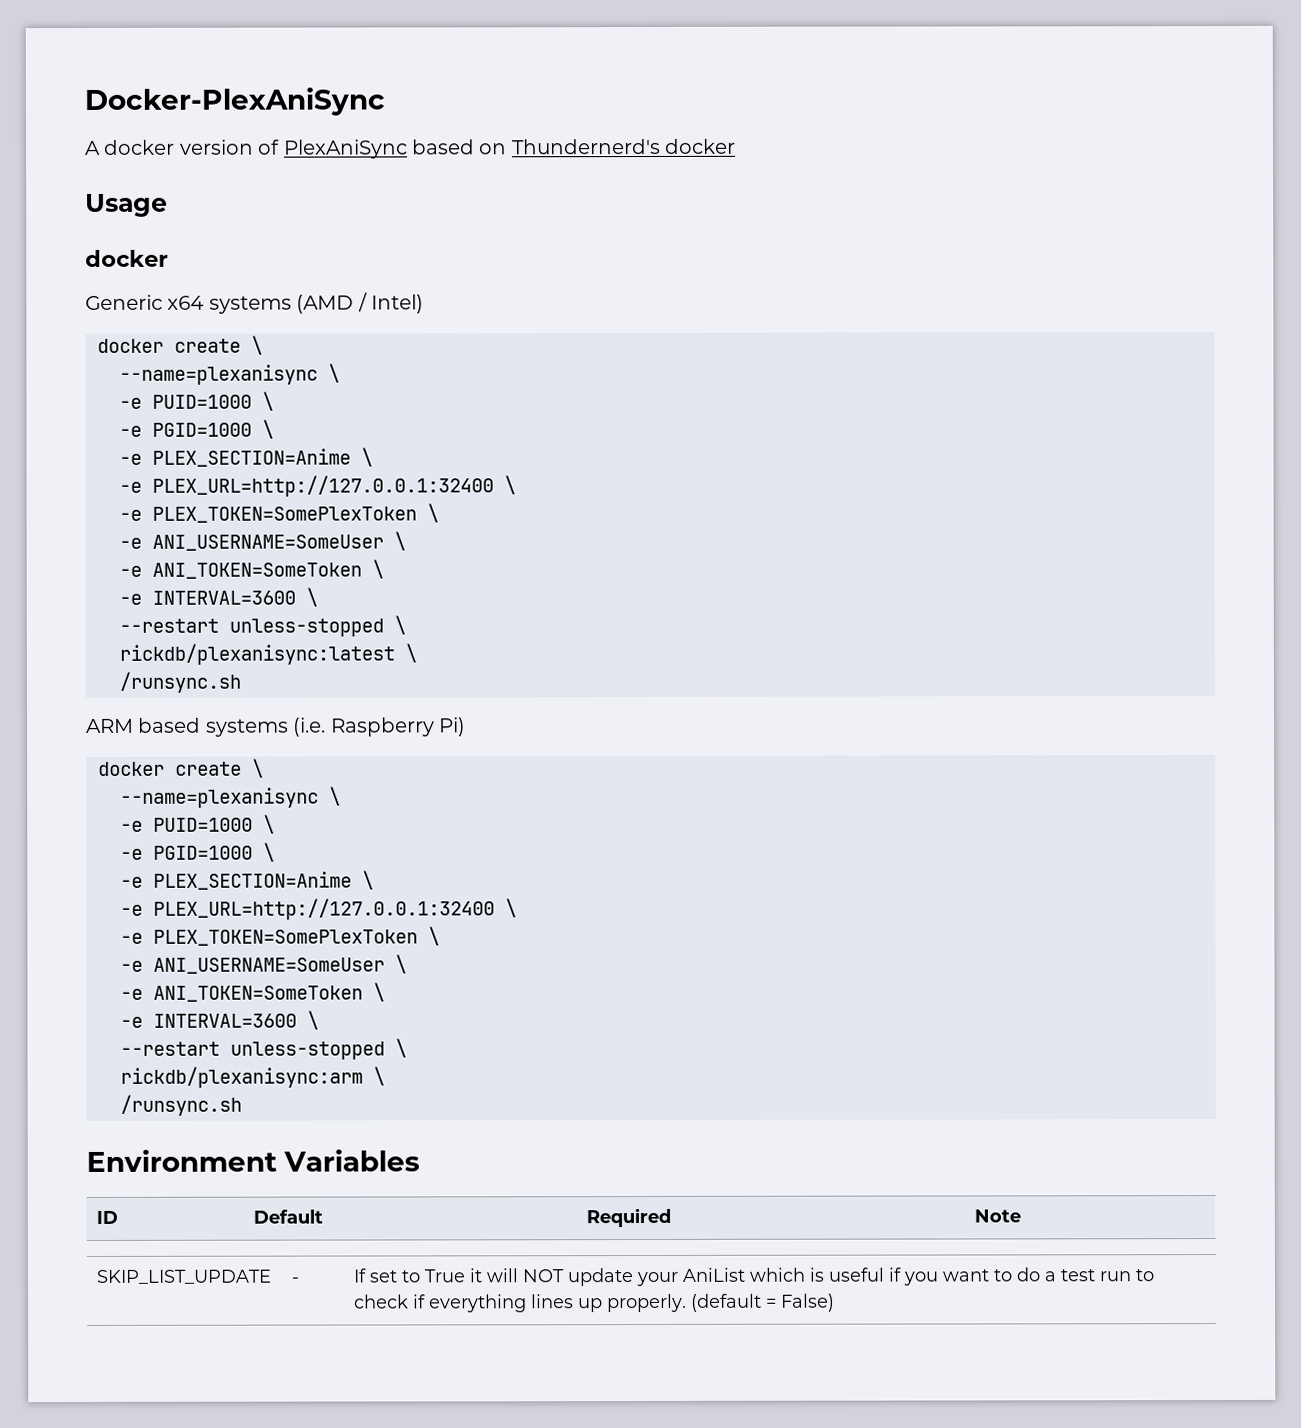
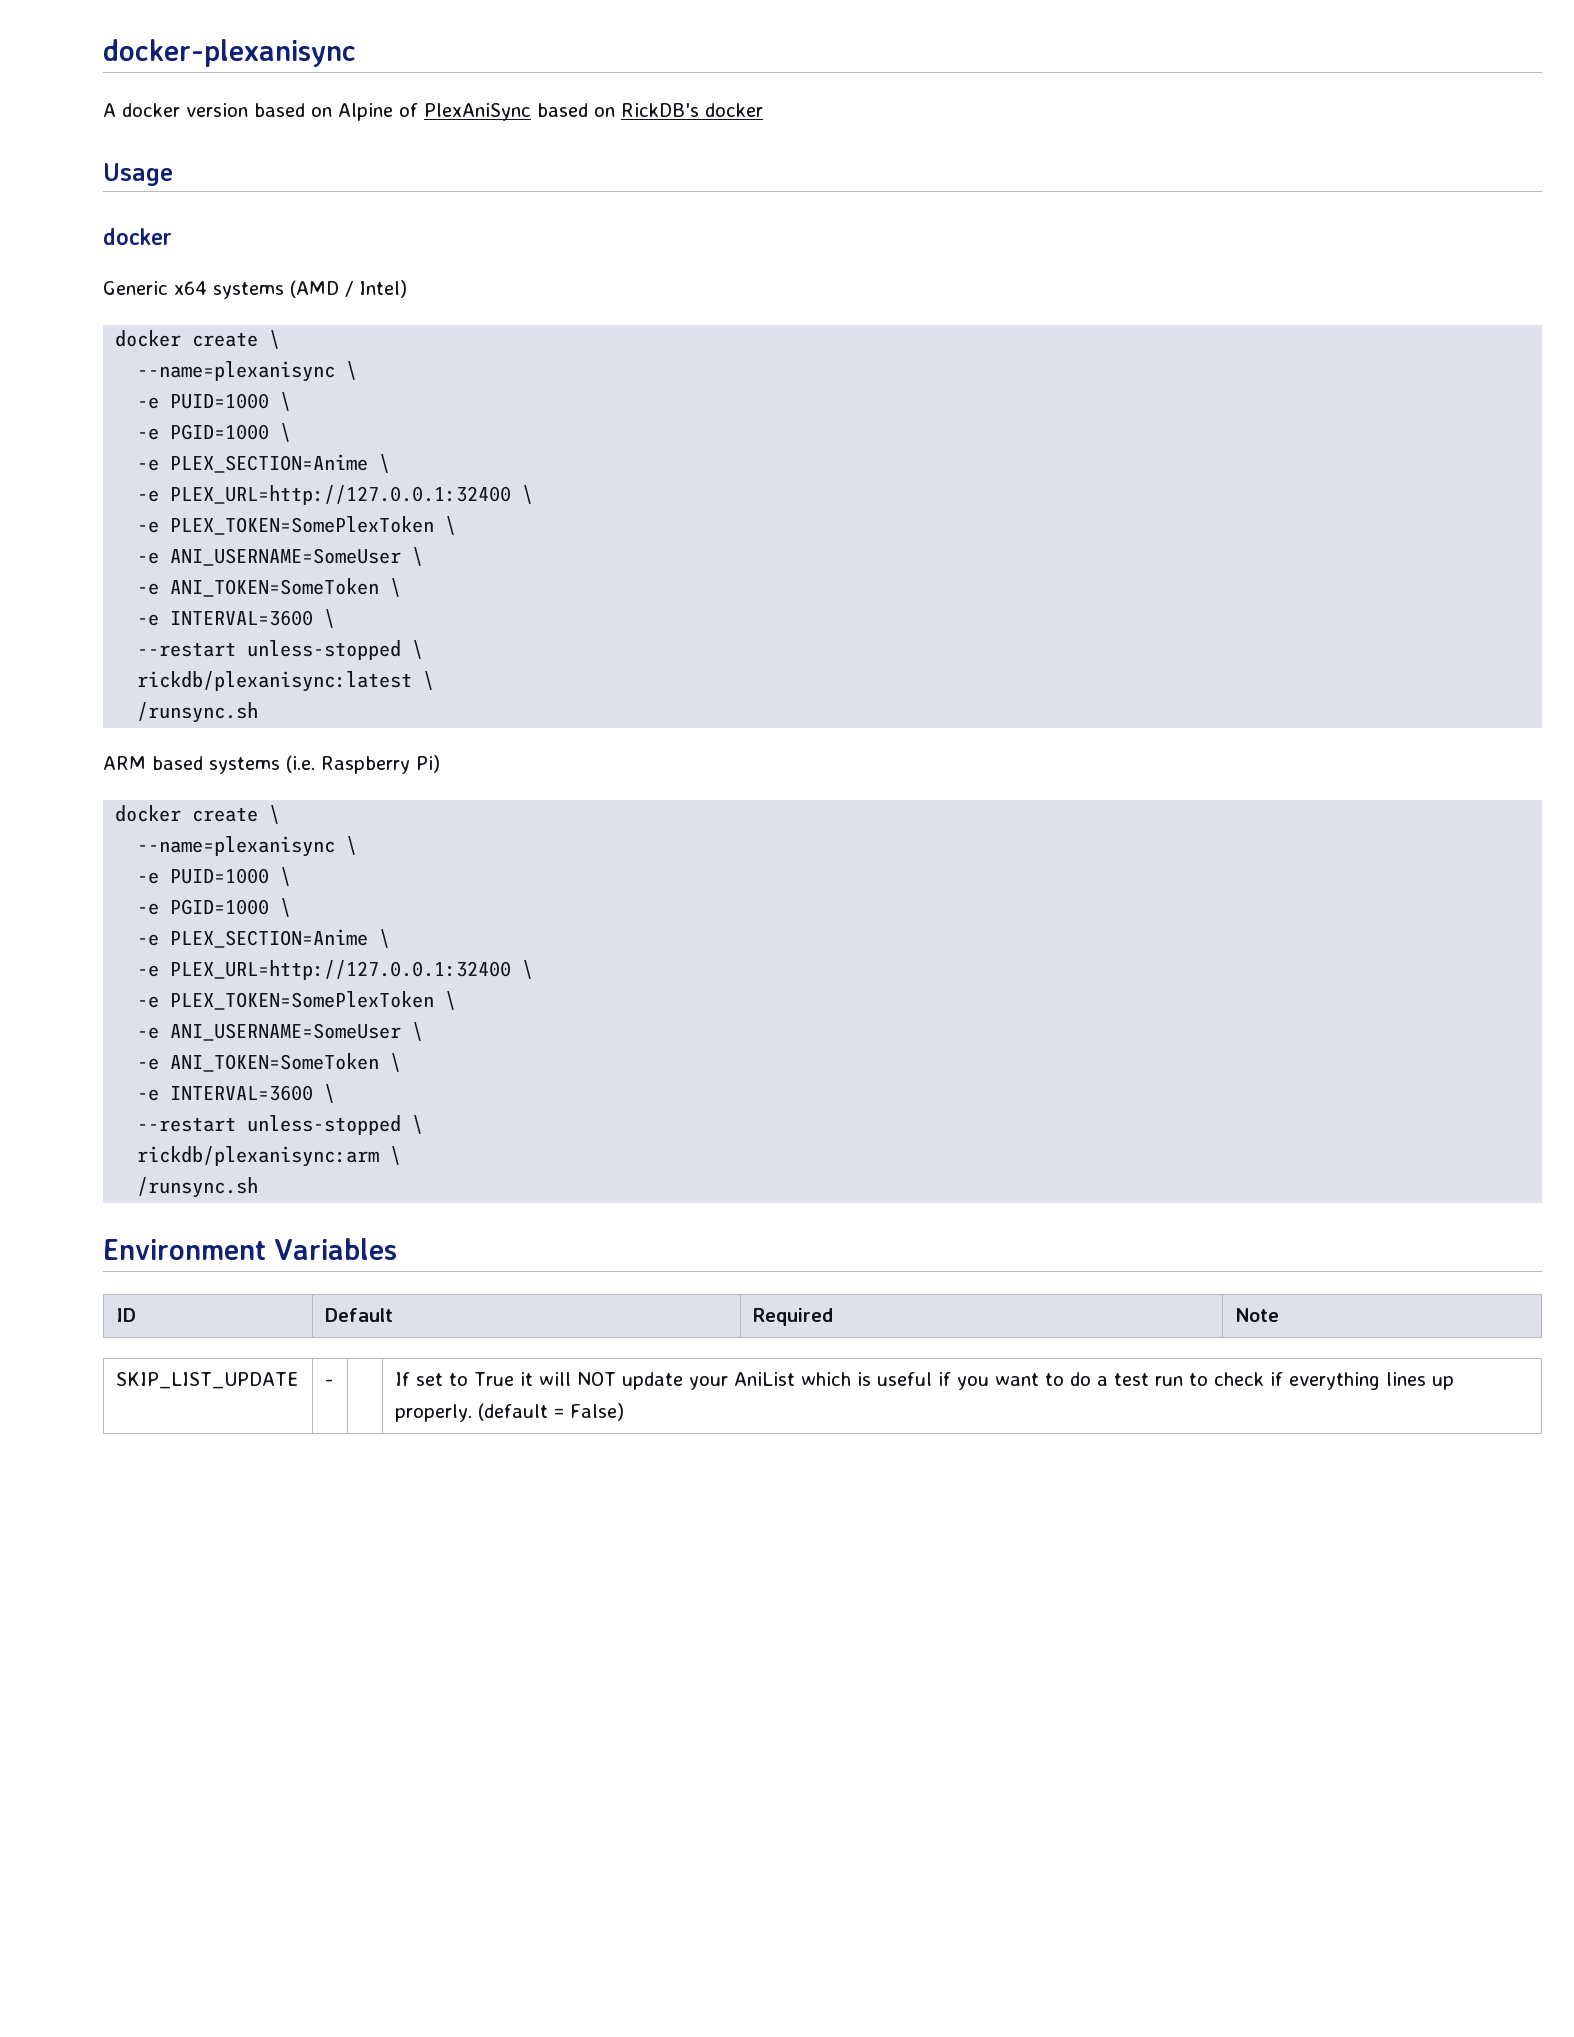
[84,87,385,116] Docker-PlexAniSync -> [103,39,356,67] docker-plexanisync
(254, 147) none -> [254,103,393,121] based on Alpine
[510,138,661,155] Thundernerd's -> [621,103,699,117] RickDB's

